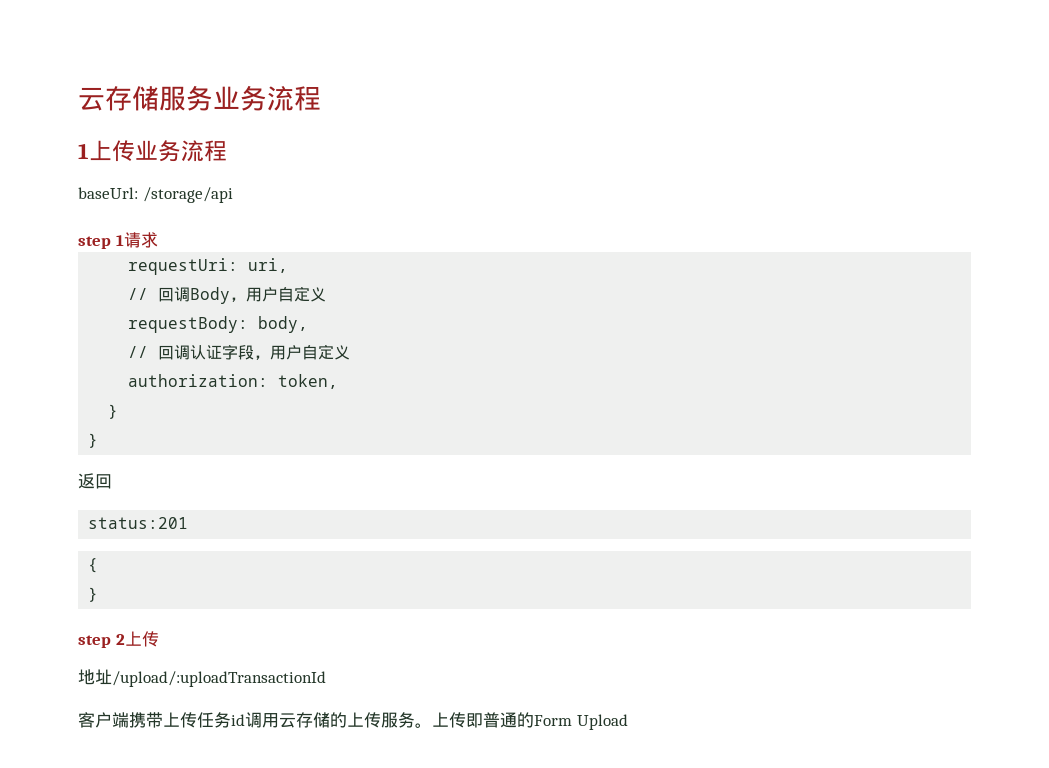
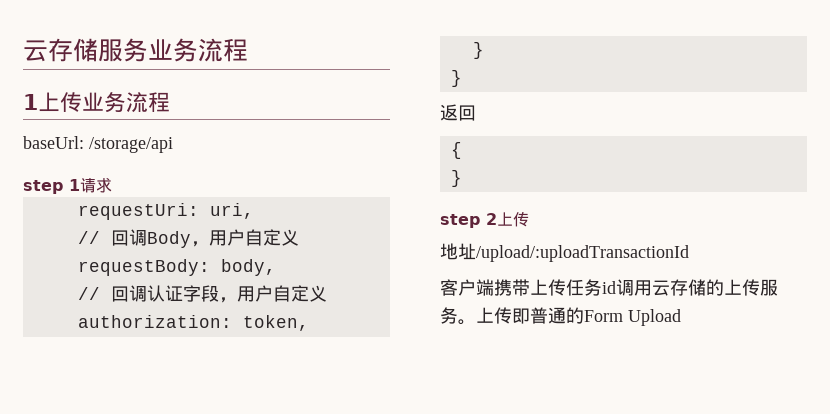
[88,517,189,529] // status:201 -> (476, 113) none

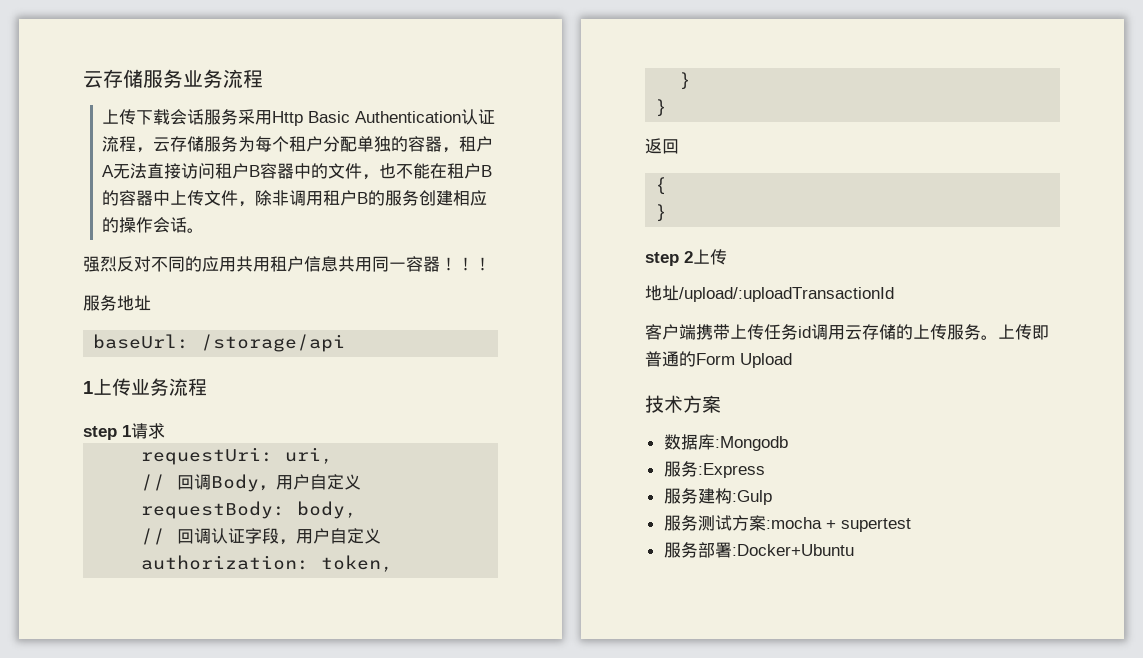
(248, 50) none -> [102,109,496,126] [102,136,494,153] [102,163,493,180] [102,190,488,207] [102,217,205,233] [83,256,491,272] [83,295,151,311] [93,334,346,352] // 上传下载会话服务采用Http Basic Authentication认证流程，云存储服务为每个租户分配单独的容器，租户A无法直接访问租户B容器中的文件，也不能在租户B的容器中上传文件，除非调用租户B的服务创建相应的操作会话。 // 强烈反对不同的应用共用租户信息共用同一容器！！！ // 服务地址 // baseUrl: /storage/api
[23,136,173,153] // baseUrl: /storage/api -> (207, 387) none
(681, 317) none -> [645,395,721,413] [663,434,788,451] [663,461,765,478] [663,488,772,505] [663,515,911,532] [663,542,854,558] // 技术方案 // 数据库:Mongodb // 服务:Express // 服务建构:Gulp // 服务测试方案:mocha + supertest // 服务部署:Docker+Ubuntu

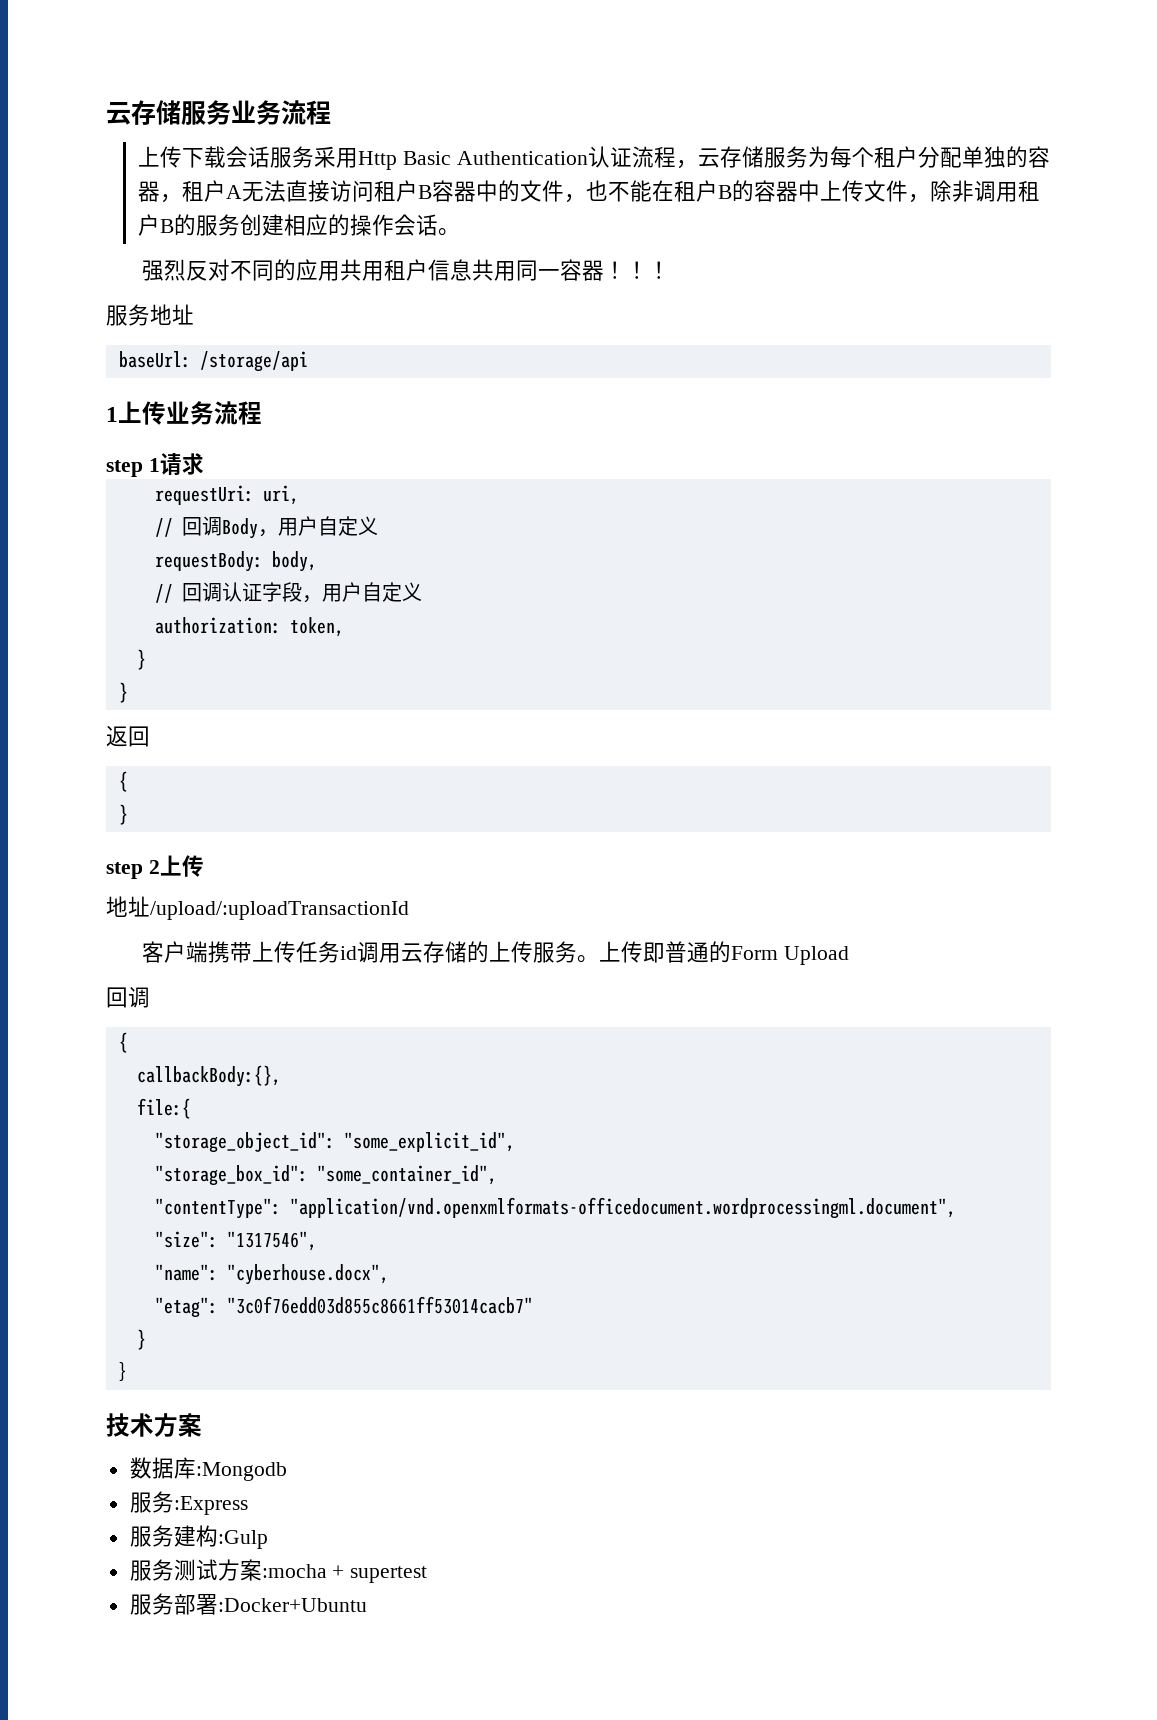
(792, 360) none -> [106,987,150,1008] [118,1032,128,1053] [136,1065,281,1087] [136,1098,191,1119] [154,1132,515,1153] [154,1165,497,1186] [154,1197,956,1219] [154,1231,317,1251] [154,1264,389,1285] [154,1296,533,1318] [136,1329,146,1350] [118,1362,139,1381] // 回调 // { // callbackBody:{}, // file:{ // "storage_object_id": "some_explicit_id", // "storage_box_id": "some_container_id", // "contentType": "application/vnd.openxmlformats-officedocument.wordprocessingml.document", // "size": "1317546", // "name": "cyberhouse.docx", // "etag": "3c0f76edd03d855c8661ff53014cacb7" // } // ｝

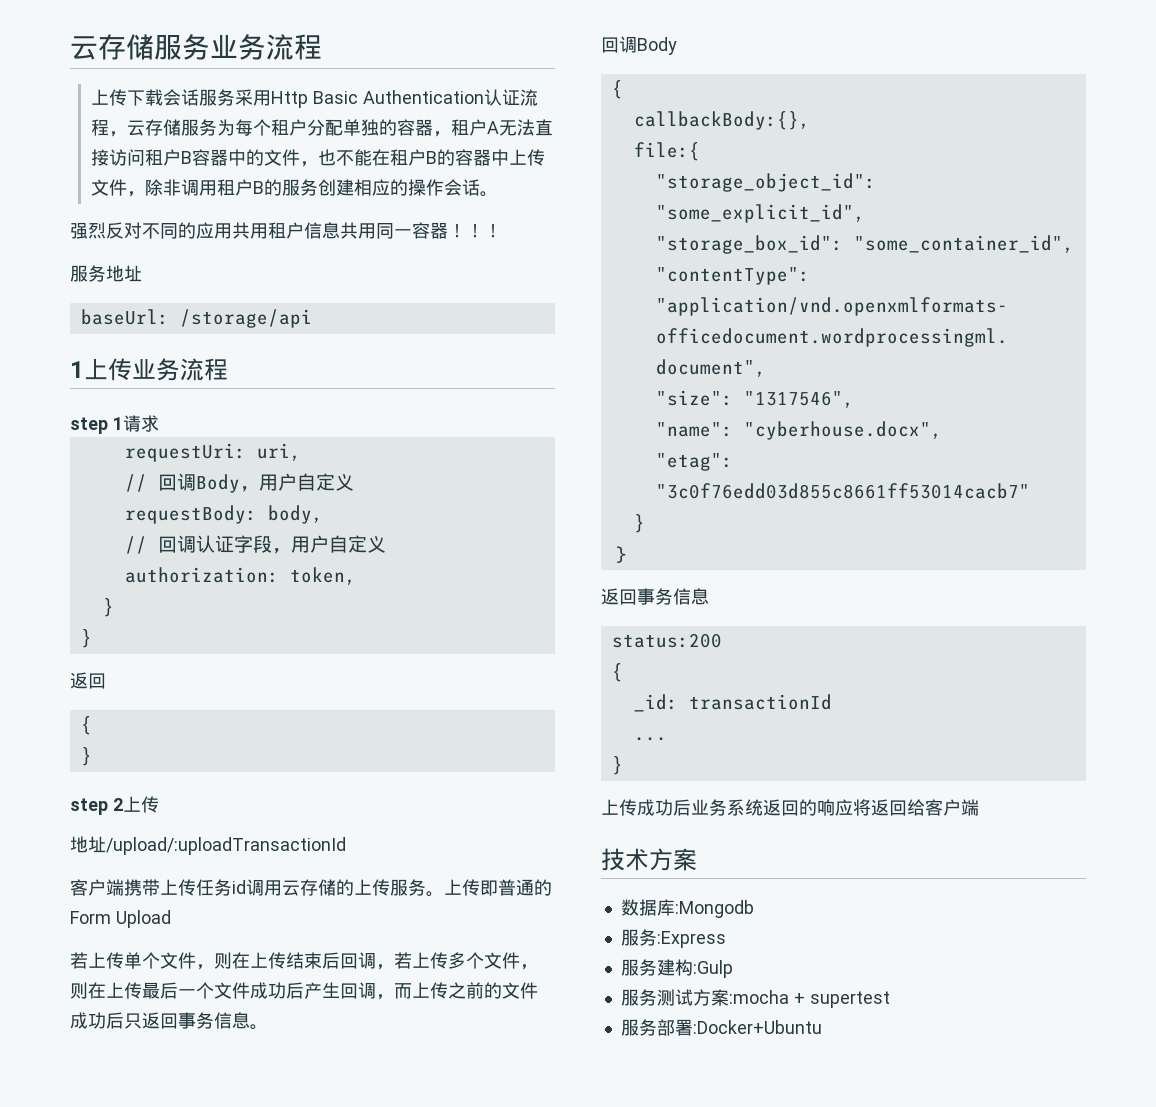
[106,987,150,1008] 回调 -> [70,952,538,970] [70,982,538,1000] [70,1012,268,1030] [601,36,677,55] 若上传单个文件，则在上传结束后回调，若上传多个文件，则在上传最后一个文件成功后产生回调，而上传之前的文件成功后只返回事务信息。 // 回调Body
(139, 1371) none -> [601,588,709,605] [611,633,722,648] [611,663,623,682] [633,694,832,712] [633,737,667,741] [611,756,623,775] [601,799,979,816] // 返回事务信息 // status:200 // { // _id: transactionId // ... // } // 上传成功后业务系统返回的响应将返回给客户端

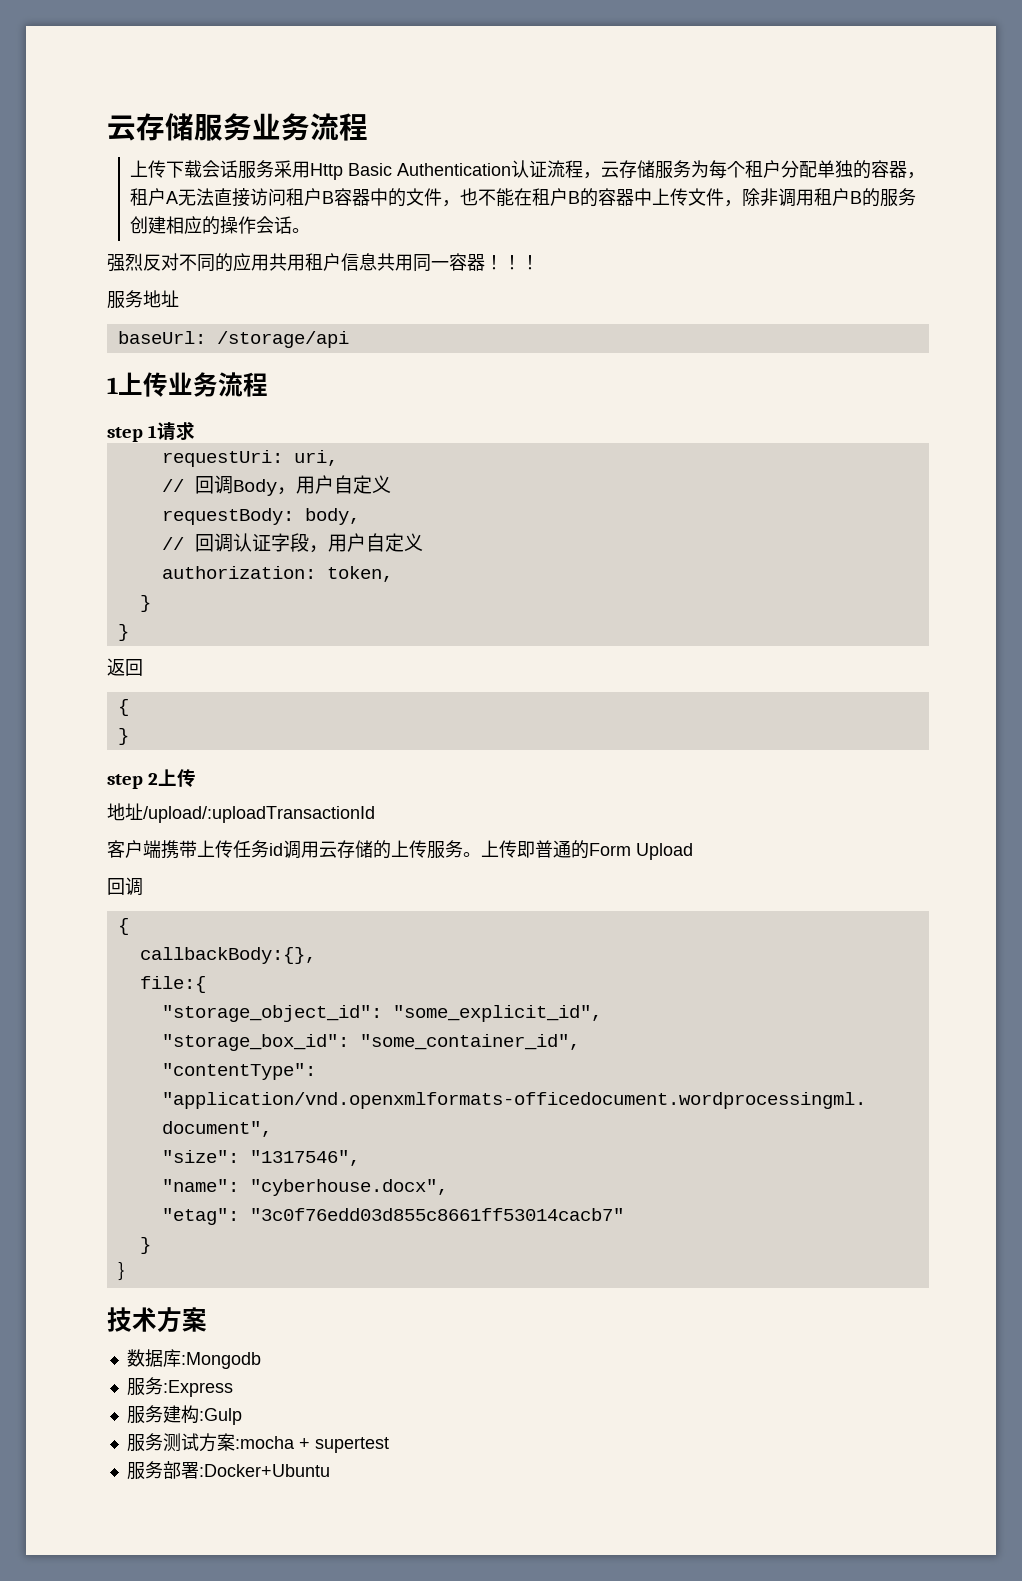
[70,952,538,970] [70,982,538,1000] [70,1012,268,1030] [601,36,677,55] 若上传单个文件，则在上传结束后回调，若上传多个文件，则在上传最后一个文件成功后产生回调，而上传之前的文件成功后只返回事务信息。 // 回调Body -> [107,877,143,896] 回调
[601,588,709,605] [611,633,722,648] [611,663,623,682] [633,694,832,712] [633,737,667,741] [611,756,623,775] [601,799,979,816] // 返回事务信息 // status:200 // { // _id: transactionId // ... // } // 上传成功后业务系统返回的响应将返回给客户端 -> (137, 1271) none

